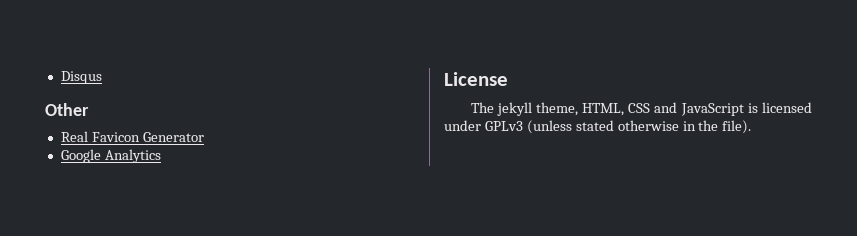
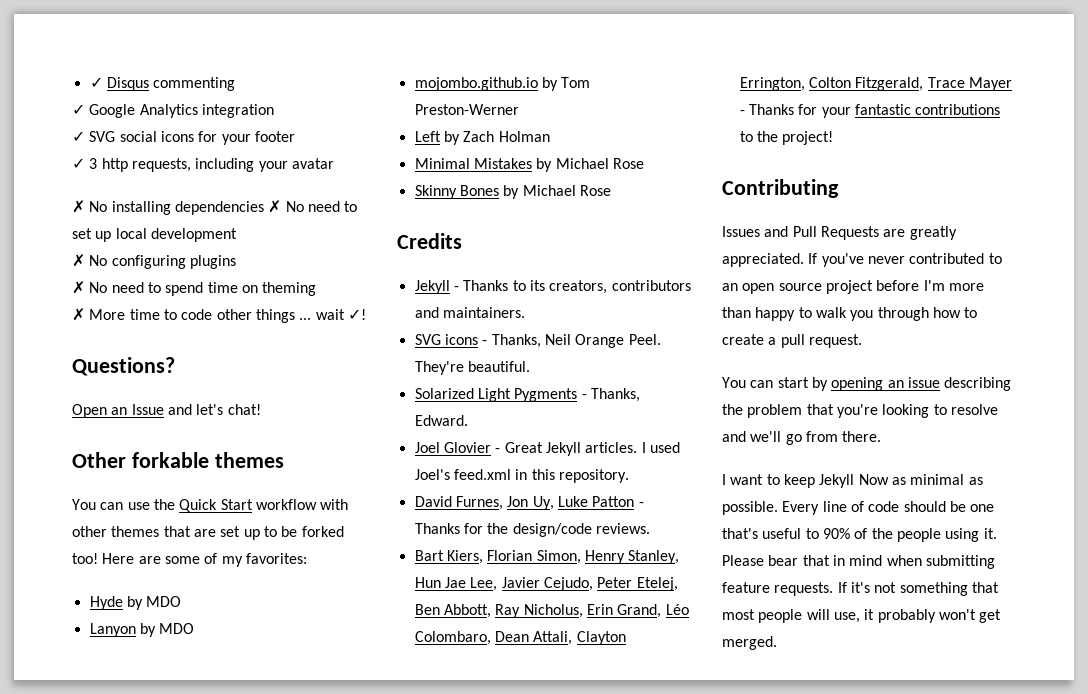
(60, 77) none -> [89,77,103,88] ✓
[45,103,89,116] [60,131,204,142] [60,149,161,163] [444,72,508,86] [470,102,812,116] [444,120,752,134] // Other // Real Favicon Generator // Google Analytics // License // The jekyll theme, HTML, CSS and JavaScript is licensed under GPLv3 (unless stated otherwise in the file). -> [153,77,236,91] [72,104,274,118] [72,131,295,145] [72,158,334,172] [72,200,358,215] [72,228,237,242] [72,254,236,269] [72,281,317,296] [72,308,366,323] [72,357,175,376] [72,404,261,418] [72,452,284,468] [72,499,349,512] [72,526,344,540] [72,553,307,567] [89,596,182,610] [89,623,195,637] [414,77,591,91] [414,104,519,115] [414,131,550,145] [414,158,644,172] [414,185,611,199] [397,233,462,249] [414,280,691,294] [414,307,525,318] [414,334,661,348] [414,361,530,375] [414,388,640,402] [414,415,468,426] [414,442,680,456] [414,469,629,483] [414,496,644,510] [414,523,650,537] [414,550,680,564] [414,577,678,591] [414,604,689,618] [414,631,626,645] [739,77,1012,91] [739,104,1001,118] [739,131,834,145] [722,179,839,198] [722,226,957,240] [722,253,1002,267] [722,280,984,294] [722,307,978,321] [722,334,862,348] [722,377,1012,391] [722,404,998,418] [722,431,882,445] [722,474,983,488] [722,501,995,515] [722,528,997,542] [722,555,995,569] [722,582,999,596] [722,609,1002,623] [722,636,777,650] commenting // ✓ Google Analytics integration // ✓ SVG social icons for your footer // ✓ 3 http requests, including your avatar // ✗ No installing dependencies ✗ No need to set up local development // ✗ No configuring plugins // ✗ No need to spend time on theming // ✗ More time to code other things ... wait ✓! // Questions? // Open an Issue and let's chat! // Other forkable themes // You can use the Quick Start workflow with other themes that are set up to be forked too! Here are some of my favorites: // Hyde by MDO // Lanyon by MDO // mojombo.github.io by Tom Preston-Werner // Left by Zach Holman // Minimal Mistakes by Michael Rose // Skinny Bones by Michael Rose // Credits // Jekyll - Thanks to its creators, contributors and maintainers. // SVG icons - Thanks, Neil Orange Peel. They're beautiful. // Solarized Light Pygments - Thanks, Edward. // Joel Glovier - Great Jekyll articles. I used Joel's feed.xml in this repository. // David Furnes, Jon Uy, Luke Patton - Thanks for the design/code reviews. // Bart Kiers, Florian Simon, Henry Stanley, Hun Jae Lee, Javier Cejudo, Peter Etelej, Ben Abbott, Ray Nicholus, Erin Grand, Léo Colombaro, Dean Attali, Clayton Errington, Colton Fitzgerald, Trace Mayer - Thanks for your fantastic contributions to the project! // Contributing // Issues and Pull Requests are greatly appreciated. If you've never contributed to an open source project before I'm more than happy to walk you through how to create a pull request. // You can start by opening an issue describing the problem that you're looking to resolve and we'll go from there. // I want to keep Jekyll Now as minimal as possible. Every line of code should be one that's useful to 90% of the people using it. Please bear that in mind when submitting feature requests. If it's not something that most people will use, it probably won't get merged.

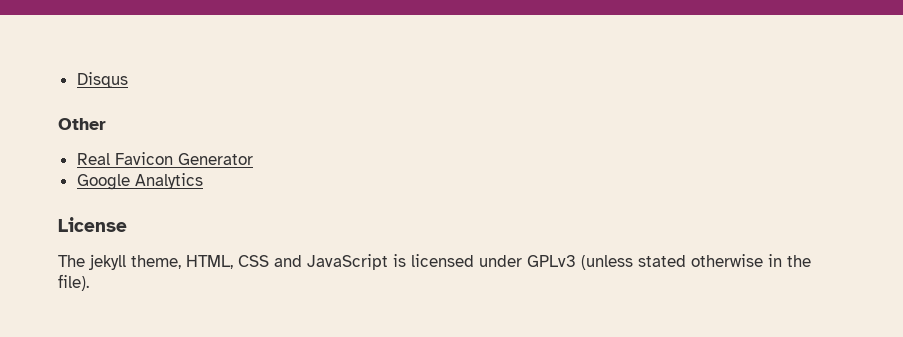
[89,77,103,88] ✓ -> (76, 80) none
[153,77,236,91] [72,104,274,118] [72,131,295,145] [72,158,334,172] [72,200,358,215] [72,228,237,242] [72,254,236,269] [72,281,317,296] [72,308,366,323] [72,357,175,376] [72,404,261,418] [72,452,284,468] [72,499,349,512] [72,526,344,540] [72,553,307,567] [89,596,182,610] [89,623,195,637] [414,77,591,91] [414,104,519,115] [414,131,550,145] [414,158,644,172] [414,185,611,199] [397,233,462,249] [414,280,691,294] [414,307,525,318] [414,334,661,348] [414,361,530,375] [414,388,640,402] [414,415,468,426] [414,442,680,456] [414,469,629,483] [414,496,644,510] [414,523,650,537] [414,550,680,564] [414,577,678,591] [414,604,689,618] [414,631,626,645] [739,77,1012,91] [739,104,1001,118] [739,131,834,145] [722,179,839,198] [722,226,957,240] [722,253,1002,267] [722,280,984,294] [722,307,978,321] [722,334,862,348] [722,377,1012,391] [722,404,998,418] [722,431,882,445] [722,474,983,488] [722,501,995,515] [722,528,997,542] [722,555,995,569] [722,582,999,596] [722,609,1002,623] [722,636,777,650] commenting // ✓ Google Analytics integration // ✓ SVG social icons for your footer // ✓ 3 http requests, including your avatar // ✗ No installing dependencies ✗ No need to set up local development // ✗ No configuring plugins // ✗ No need to spend time on theming // ✗ More time to code other things ... wait ✓! // Questions? // Open an Issue and let's chat! // Other forkable themes // You can use the Quick Start workflow with other themes that are set up to be forked too! Here are some of my favorites: // Hyde by MDO // Lanyon by MDO // mojombo.github.io by Tom Preston-Werner // Left by Zach Holman // Minimal Mistakes by Michael Rose // Skinny Bones by Michael Rose // Credits // Jekyll - Thanks to its creators, contributors and maintainers. // SVG icons - Thanks, Neil Orange Peel. They're beautiful. // Solarized Light Pygments - Thanks, Edward. // Joel Glovier - Great Jekyll articles. I used Joel's feed.xml in this repository. // David Furnes, Jon Uy, Luke Patton - Thanks for the design/code reviews. // Bart Kiers, Florian Simon, Henry Stanley, Hun Jae Lee, Javier Cejudo, Peter Etelej, Ben Abbott, Ray Nicholus, Erin Grand, Léo Colombaro, Dean Attali, Clayton Errington, Colton Fitzgerald, Trace Mayer - Thanks for your fantastic contributions to the project! // Contributing // Issues and Pull Requests are greatly appreciated. If you've never contributed to an open source project before I'm more than happy to walk you through how to create a pull request. // You can start by opening an issue describing the problem that you're looking to resolve and we'll go from there. // I want to keep Jekyll Now as minimal as possible. Every line of code should be one that's useful to 90% of the people using it. Please bear that in mind when submitting feature requests. If it's not something that most people will use, it probably won't get merged. -> [58,118,106,130] [76,152,253,165] [76,173,203,190] [58,217,127,232] [58,254,811,270] [58,274,89,291] // Other // Real Favicon Generator // Google Analytics // License // The jekyll theme, HTML, CSS and JavaScript is licensed under GPLv3 (unless stated otherwise in the file).

